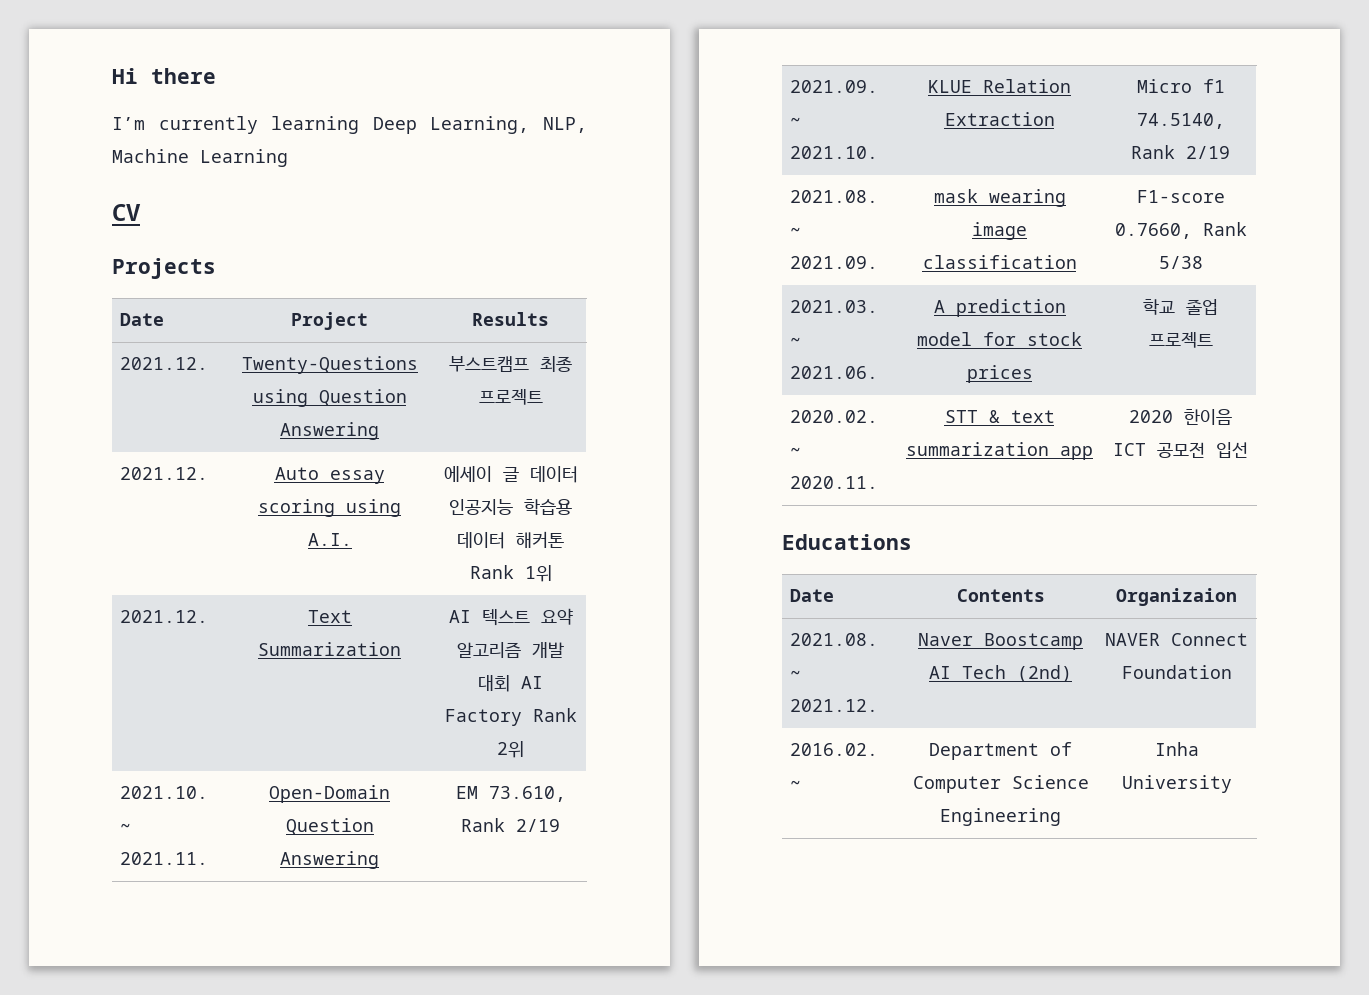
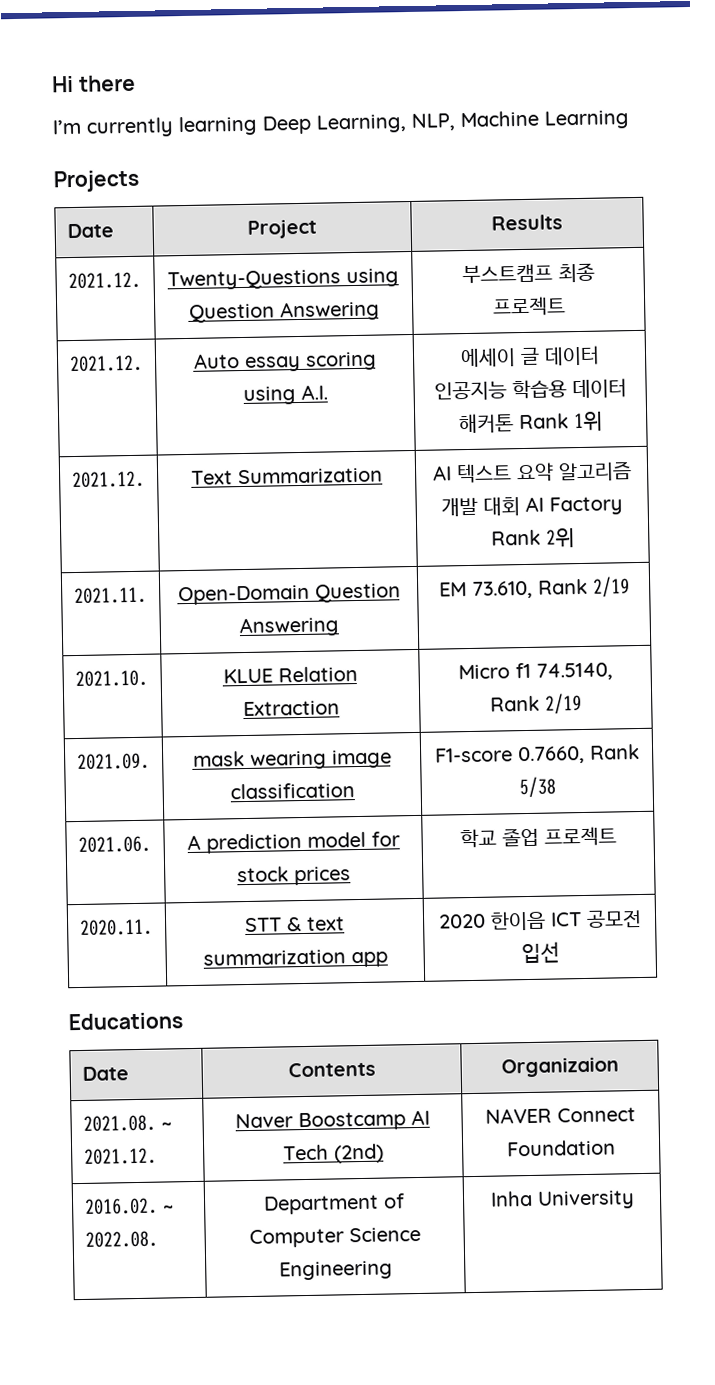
[112,204,141,221] // CV -> (629, 120) none
[119,786,208,799] [119,823,131,832] 2021.10. ~ -> (575, 538) none
[789,80,878,93] [789,117,801,126] 2021.09. ~ -> (630, 586) none
[789,190,878,203] [789,227,801,236] 2021.08. ~ -> (582, 703) none
[789,300,878,313] [789,337,801,346] 2021.03. ~ -> (556, 787) none
[789,410,878,423] [789,447,801,456] 2020.02. ~ -> (617, 836) none
(801, 784) none -> [84,1230,158,1248] 2022.08.

